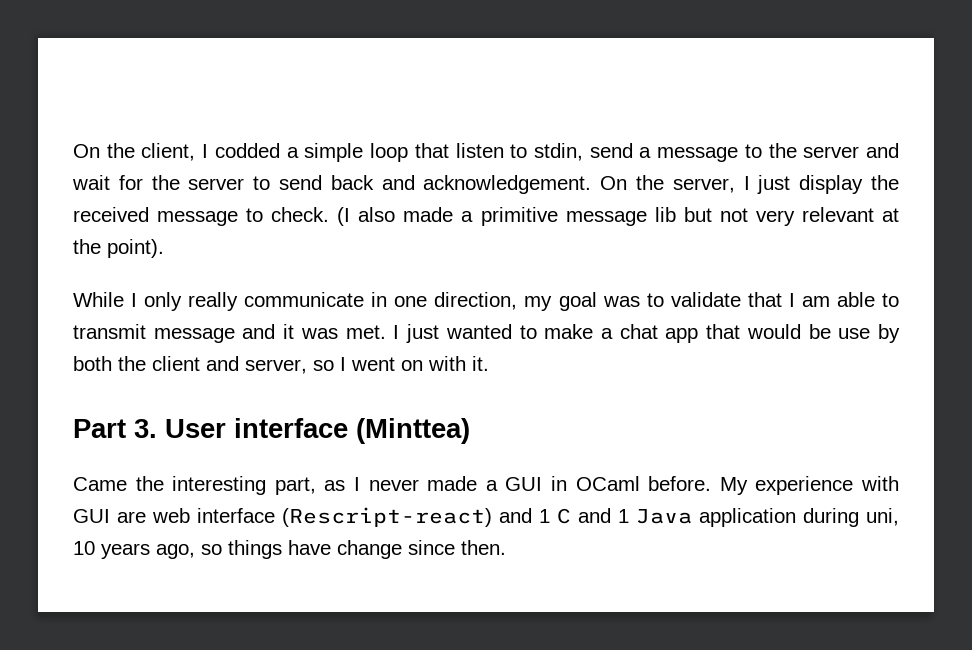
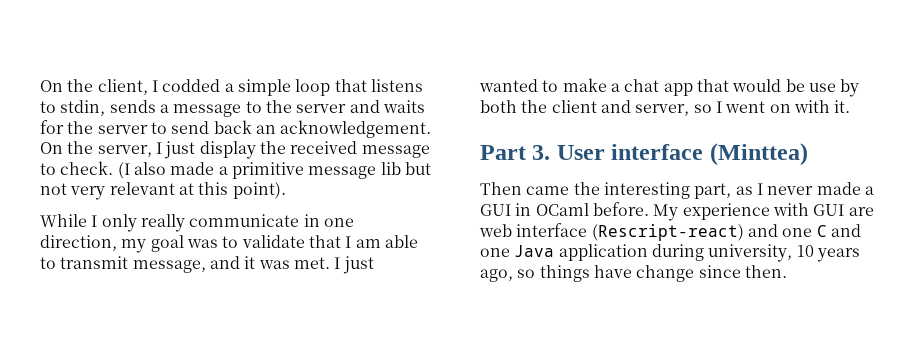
[455,143,504,158] listen -> [370,79,423,92] listens
[589,143,633,158] send -> [109,100,156,113] sends
[72,175,110,190] wait -> [382,100,425,113] waits
[381,175,415,190] and -> [255,125,276,134] an
[73,239,101,254] the -> [198,182,229,195] this
[153,328,235,343] message -> [132,260,206,273] message,
[73,477,127,491] Came -> [480,182,570,195] Then came
[539,509,550,523] 1 -> [782,228,813,237] one
[618,509,629,523] 1 -> [480,248,510,257] one
[866,508,899,526] uni, -> [708,244,793,262] university,

